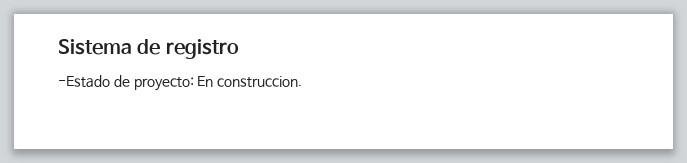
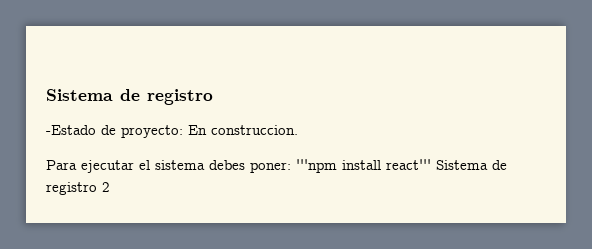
(303, 82) none -> [46,159,507,173] [46,182,110,195] // Para ejecutar el sistema debes poner: '''npm install react''' Sistema de registro 2

